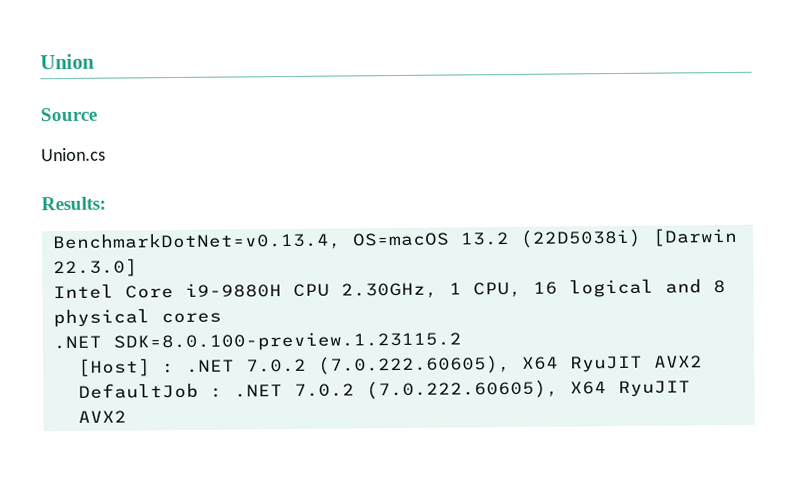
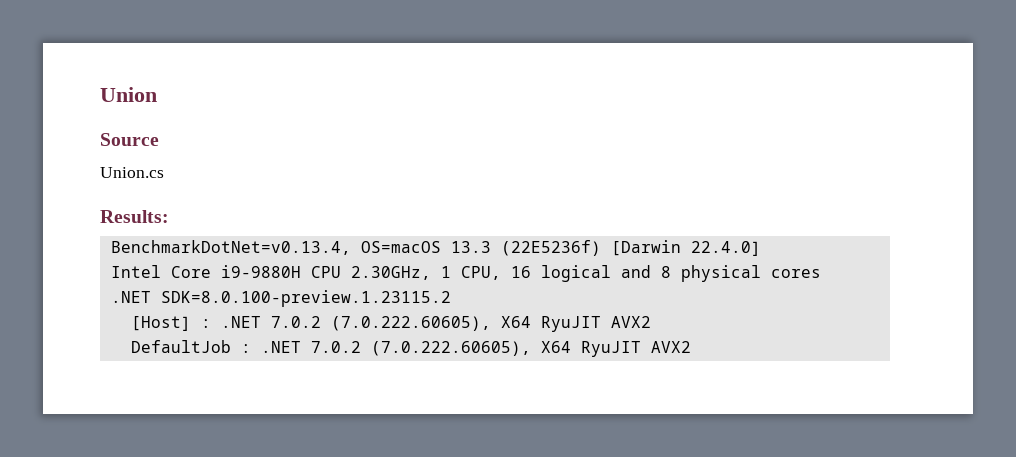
[459,227,738,248] [52,258,138,278] 13.2 (22D5038i) [Darwin 22.3.0] -> [450,240,761,256] 13.3 (22E5236f) [Darwin 22.4.0]

